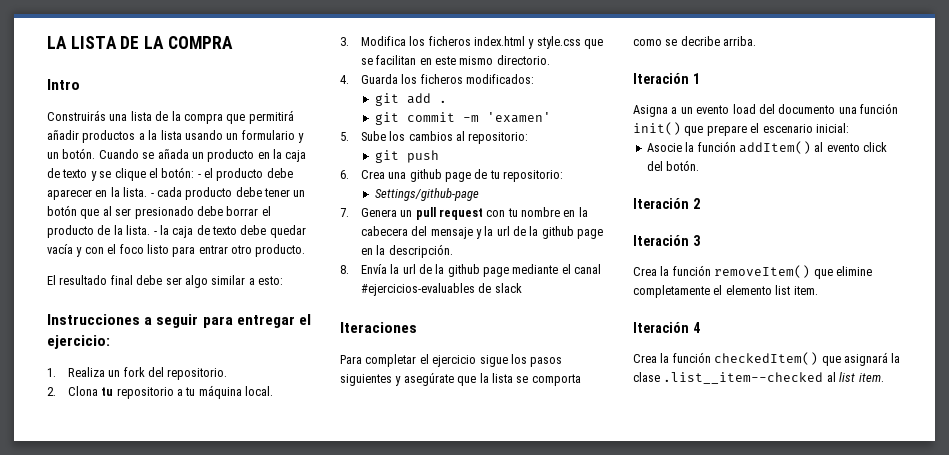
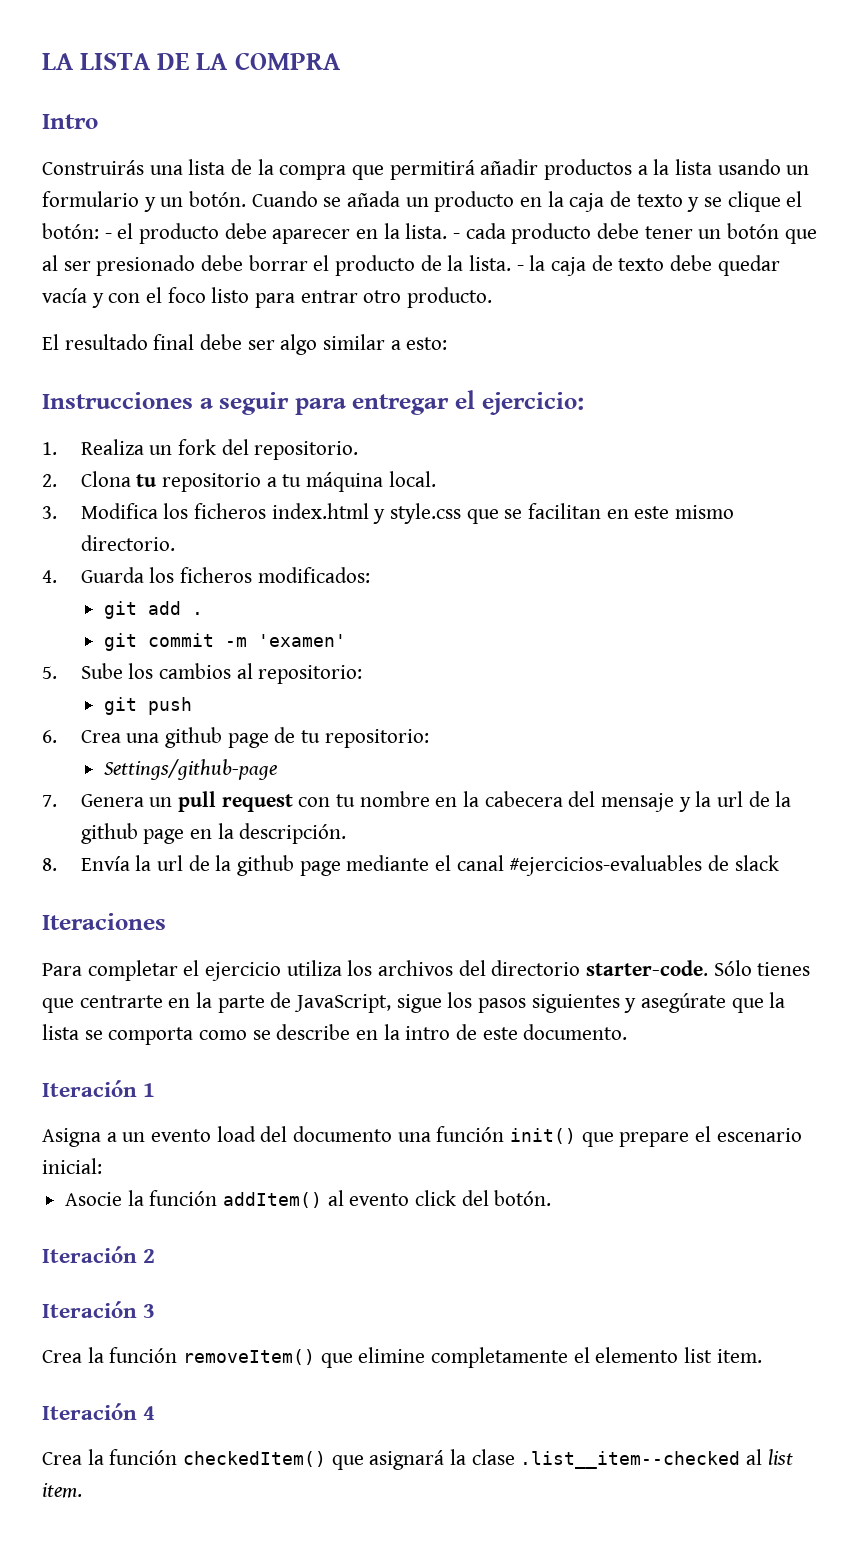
(477, 361) none -> [286,960,811,976] [42,992,392,1013] utiliza los archivos del directorio starter-code. Sólo tienes que centrarte en la parte de JavaScript,
[680,36,757,46] decribe arriba. -> [276,1024,628,1040] describe en la intro de este documento.

